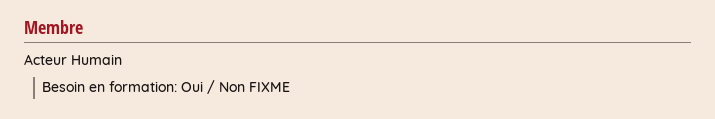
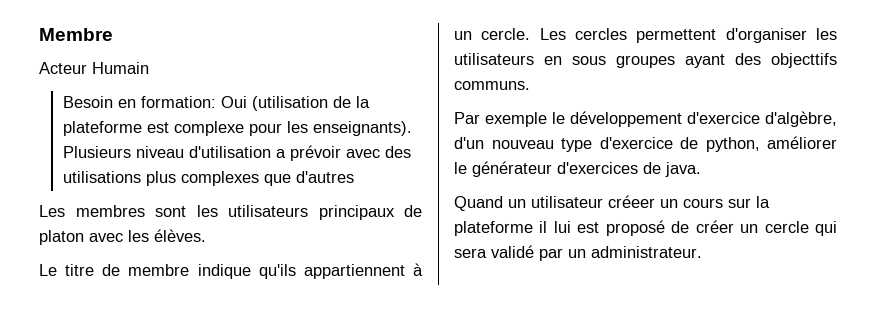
[207,80,291,94] / Non FIXME -> [251,96,370,111] [62,121,412,136] [62,145,411,161] [62,171,354,186] [39,205,422,220] [39,229,206,245] [39,263,423,279] [454,28,837,43] [454,53,837,68] [454,81,530,90] [454,111,837,127] [454,136,837,152] [454,161,701,177] [454,195,770,211] [454,220,837,236] [454,245,702,261] (utilisation de la plateforme est complexe pour les enseignants). Plusieurs niveau d'utilisation a prévoir avec des utilisations plus complexes que d'autres // Les membres sont les utilisateurs principaux de platon avec les élèves. // Le titre de membre indique qu'ils appartiennent à un cercle. Les cercles permettent d'organiser les utilisateurs en sous groupes ayant des objecttifs communs. // Par exemple le développement d'exercice d'algèbre, d'un nouveau type d'exercice de python, améliorer le générateur d'exercices de java. // Quand un utilisateur créeer un cours sur la plateforme il lui est proposé de créer un cercle qui sera validé par un administrateur.

